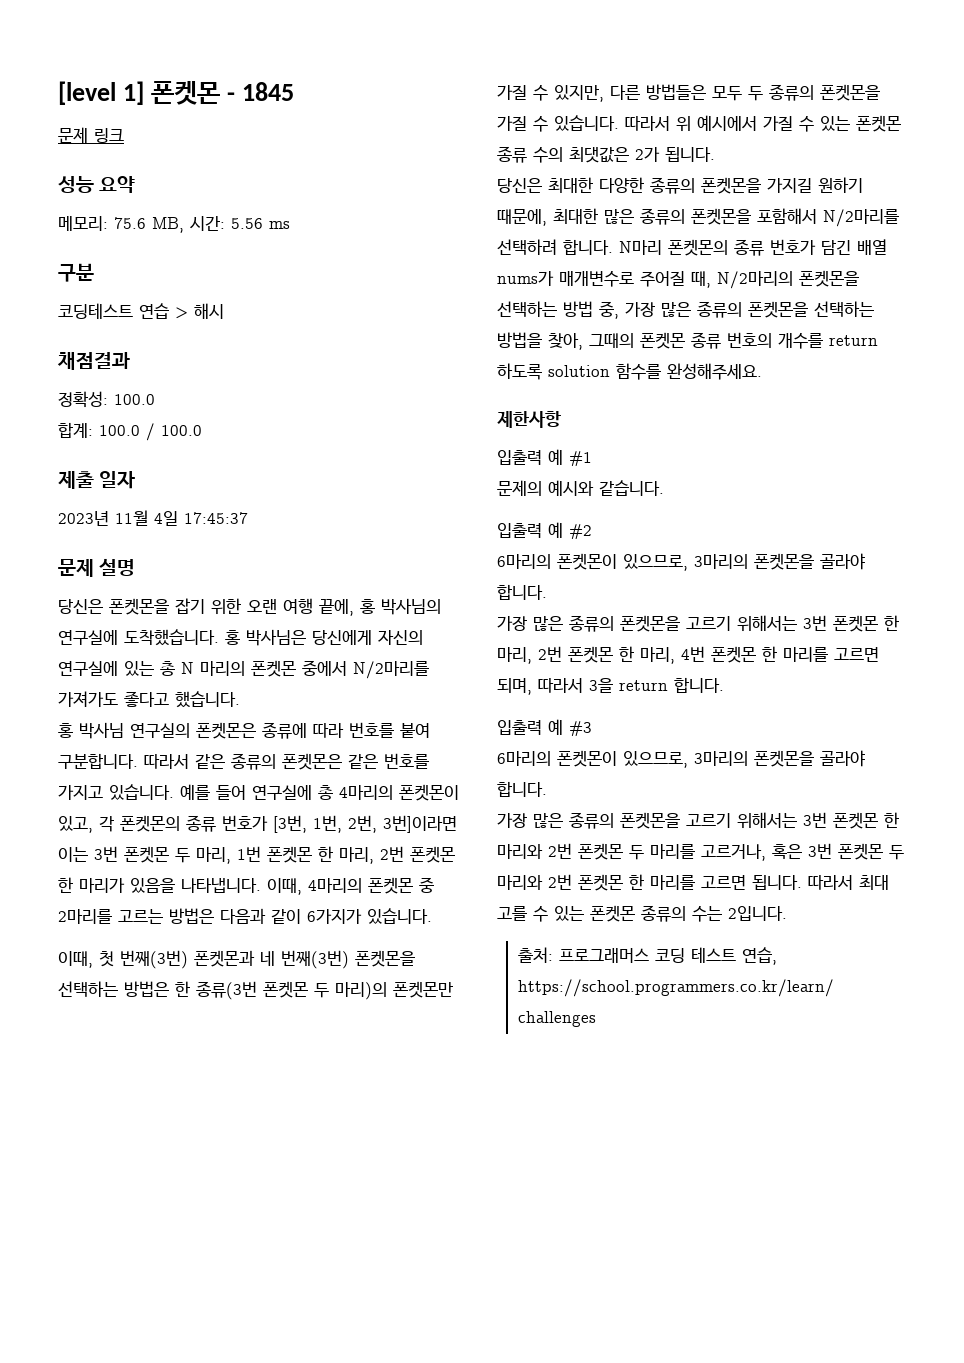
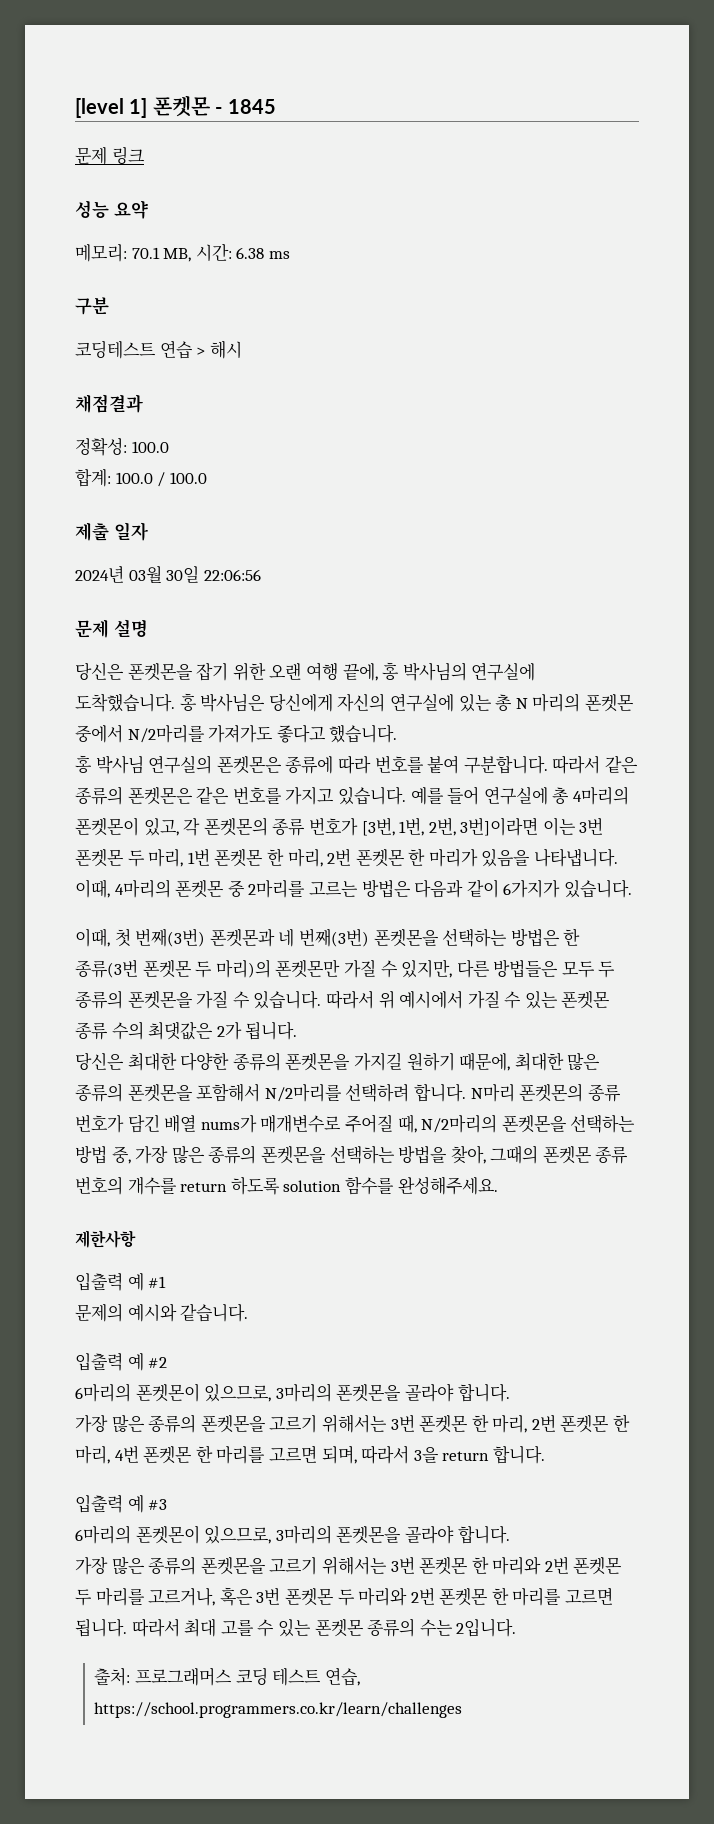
[114,217,146,229] 75.6 -> [131,247,160,259] 70.1
[231,218,263,229] 5.56 -> [236,247,265,259] 6.38
[58,510,248,526] 2023년 11월 4일 17:45:37 -> [75,566,261,583] 2024년 03월 30일 22:06:56

